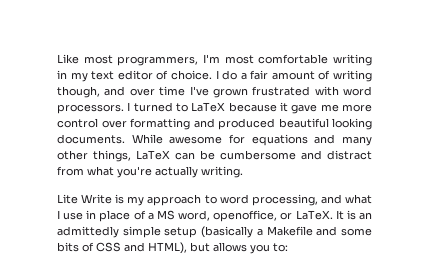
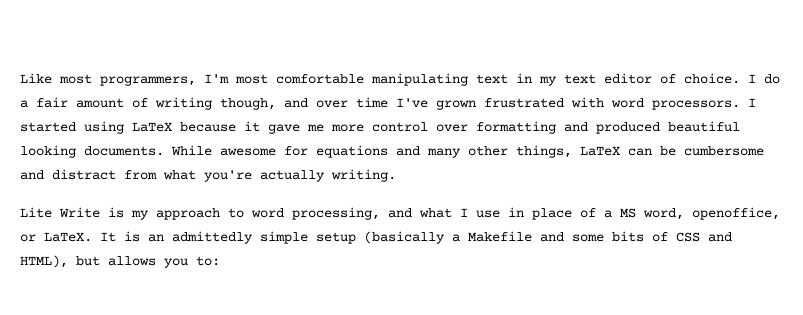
[333,54,372,66] writing -> [371,73,508,86] manipulating text
[133,102,188,112] turned to -> [20,121,124,134] started using

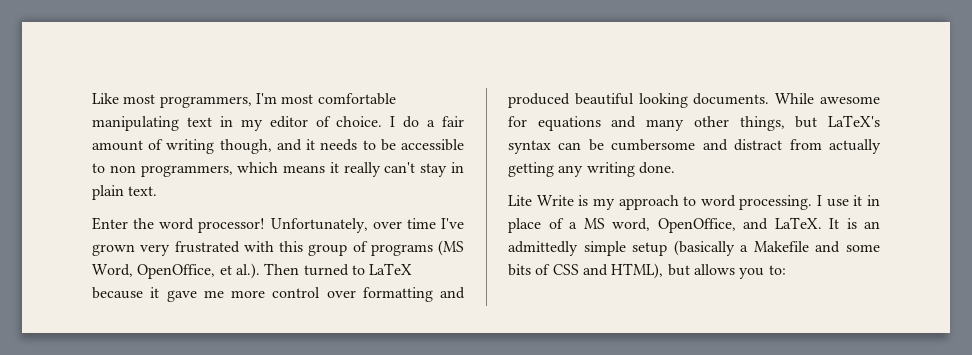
[564,74,596,84] text -> (263, 125) none
(308, 103) none -> [306,139,465,151] [92,162,464,177] [92,185,158,200] [92,217,368,233] it needs to be accessible to non programmers, which means it really can't stay in plain text. // Enter the word processor! Unfortunately,
(476, 105) none -> [140,244,171,256] very
[611,98,756,110] [20,121,124,134] word processors. I started using -> [279,240,464,256] [92,263,365,279] this group of programs (MS Word, OpenOffice, et al.). Then turned to
[580,146,621,156] LaTeX -> [795,115,880,128] [508,140,551,154] but LaTeX's syntax
[163,169,396,182] what you're actually writing. -> [829,139,881,154] [508,162,675,177] actually getting any writing done.
[292,207,452,220] processing, and what -> [739,195,813,210] processing.
(500, 214) none -> [853,195,863,206] it
[692,207,780,220] [20,234,36,242] openoffice, or -> [657,218,768,233] OpenOffice, and

